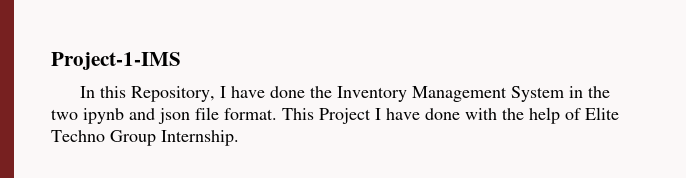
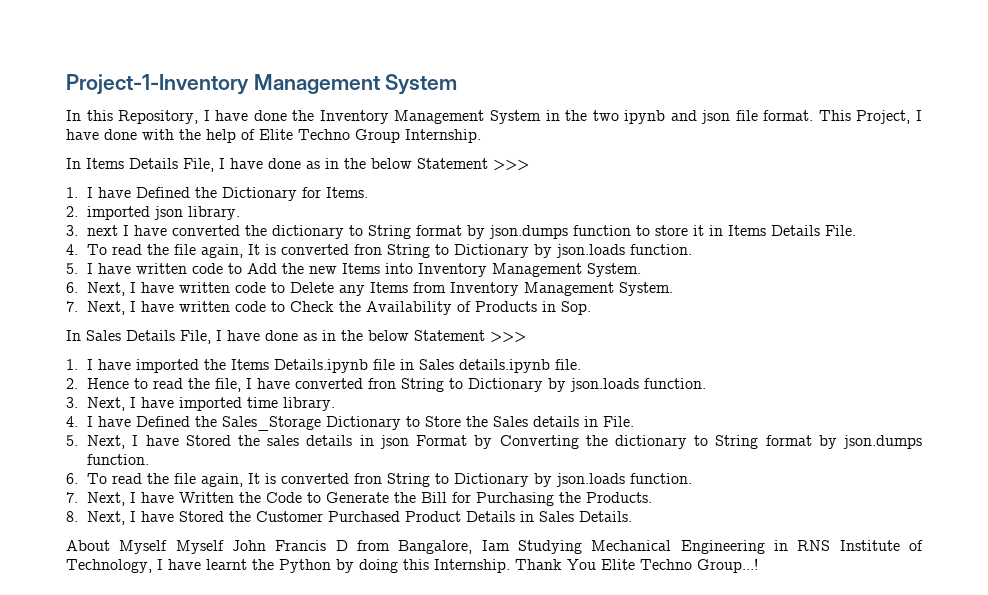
[51,52,181,70] Project-1-IMS -> [66,74,458,95] Project-1-Inventory Management System
[319,108,371,124] Project -> [856,110,911,124] Project,
(239, 138) none -> [66,158,529,172] [66,187,369,201] [66,206,241,220] [66,225,857,239] [66,244,693,258] [66,263,642,277] [66,282,674,296] [66,301,592,315] [66,330,526,344] [66,359,582,373] [66,378,707,392] [66,397,336,411] [66,416,635,431] [66,435,923,449] [87,454,150,465] [66,473,693,487] [66,492,653,506] [66,511,633,525] [66,540,924,554] [66,558,758,573] // In Items Details File, I have done as in the below Statement >>> // 1. I have Defined the Dictionary for Items. // 2. imported json library. // 3. next I have converted the dictionary to String format by json.dumps function to store it in Items Details File. // 4. To read the file again, It is converted fron String to Dictionary by json.loads function. // 5. I have written code to Add the new Items into Inventory Management System. // 6. Next, I have written code to Delete any Items from Inventory Management System. // 7. Next, I have written code to Check the Availability of Products in Sop. // In Sales Details File, I have done as in the below Statement >>> // 1. I have imported the Items Details.ipynb file in Sales details.ipynb file. // 2. Hence to read the file, I have converted fron String to Dictionary by json.loads function. // 3. Next, I have imported time library. // 4. I have Defined the Sales_Storage Dictionary to Store the Sales details in File. // 5. Next, I have Stored the sales details in json Format by Converting the dictionary to String format by json.dumps function. // 6. To read the file again, It is converted fron String to Dictionary by json.loads function. // 7. Next, I have Written the Code to Generate the Bill for Purchasing the Products. // 8. Next, I have Stored the Customer Purchased Product Details in Sales Details. // About Myself Myself John Francis D from Bangalore, Iam Studying Mechanical Engineering in RNS Institute of Technology, I have learnt the Python by doing this Internship. Thank You Elite Techno Group...!

